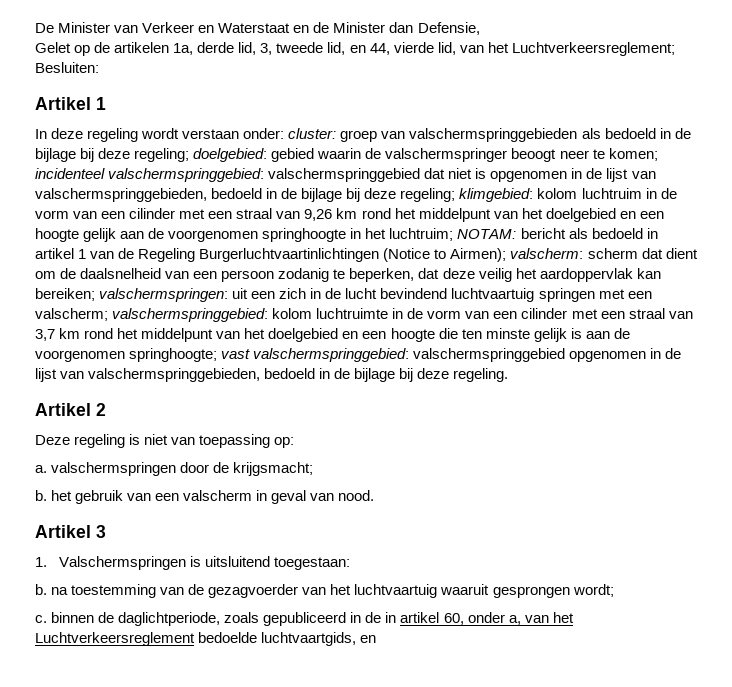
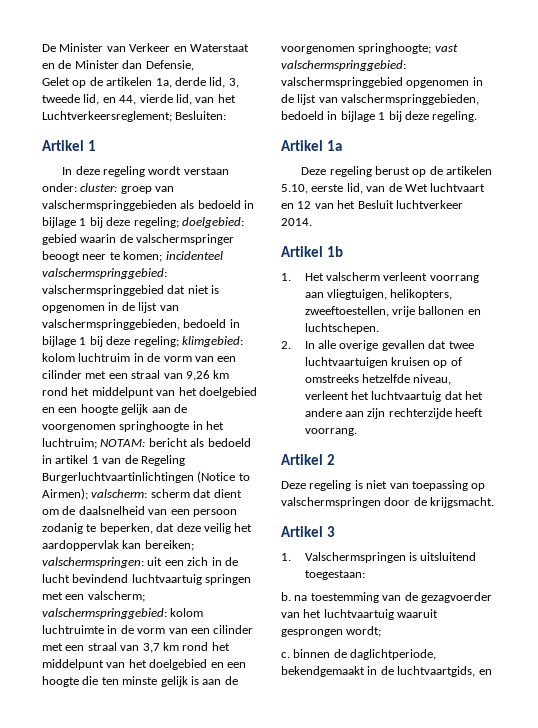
[674,128,691,139] [35,148,76,162] de bijlage -> [42,217,87,228] bijlage 1
[281,188,343,202] de bijlage -> [42,336,87,347] bijlage 1
[334,368,396,382] de bijlage -> [340,111,386,122] bijlage 1
(509, 375) none -> [281,140,342,151] [301,166,493,177] [281,183,486,194] [281,200,463,209] [281,218,312,226] [281,246,343,257] [281,272,479,283] [304,289,453,300] [304,306,481,317] [304,323,379,334] [281,340,474,351] [304,357,462,368] [304,374,452,385] [304,391,484,402] [304,408,484,419] [304,428,357,436] // Artikel 1a // Deze regeling berust op de artikelen 5.10, eerste lid, van de Wet luchtvaart en 12 van het Besluit luchtverkeer 2014. // Artikel 1b // 1. Het valscherm verleent voorrang aan vliegtuigen, helikopters, zweeftoestellen, vrije ballonen en luchtschepen. // 2. In alle overige gevallen dat twee luchtvaartuigen kruisen op of omstreeks hetzelfde niveau, verleent het luchtvaartuig dat het andere aan zijn rechterzijde heeft voorrang.
[274,437,295,448] [35,465,47,473] op: // a. -> [471,483,486,491] op
[233,462,314,476] [35,490,375,504] krijgsmacht; // b. het gebruik van een valscherm in geval van nood. -> [430,497,495,508] krijgsmacht.
[224,612,574,626] [35,632,258,646] zoals gepubliceerd in de in artikel 60, onder a, van het Luchtverkeersreglement bedoelde -> [281,666,394,677] bekendgemaakt in de

